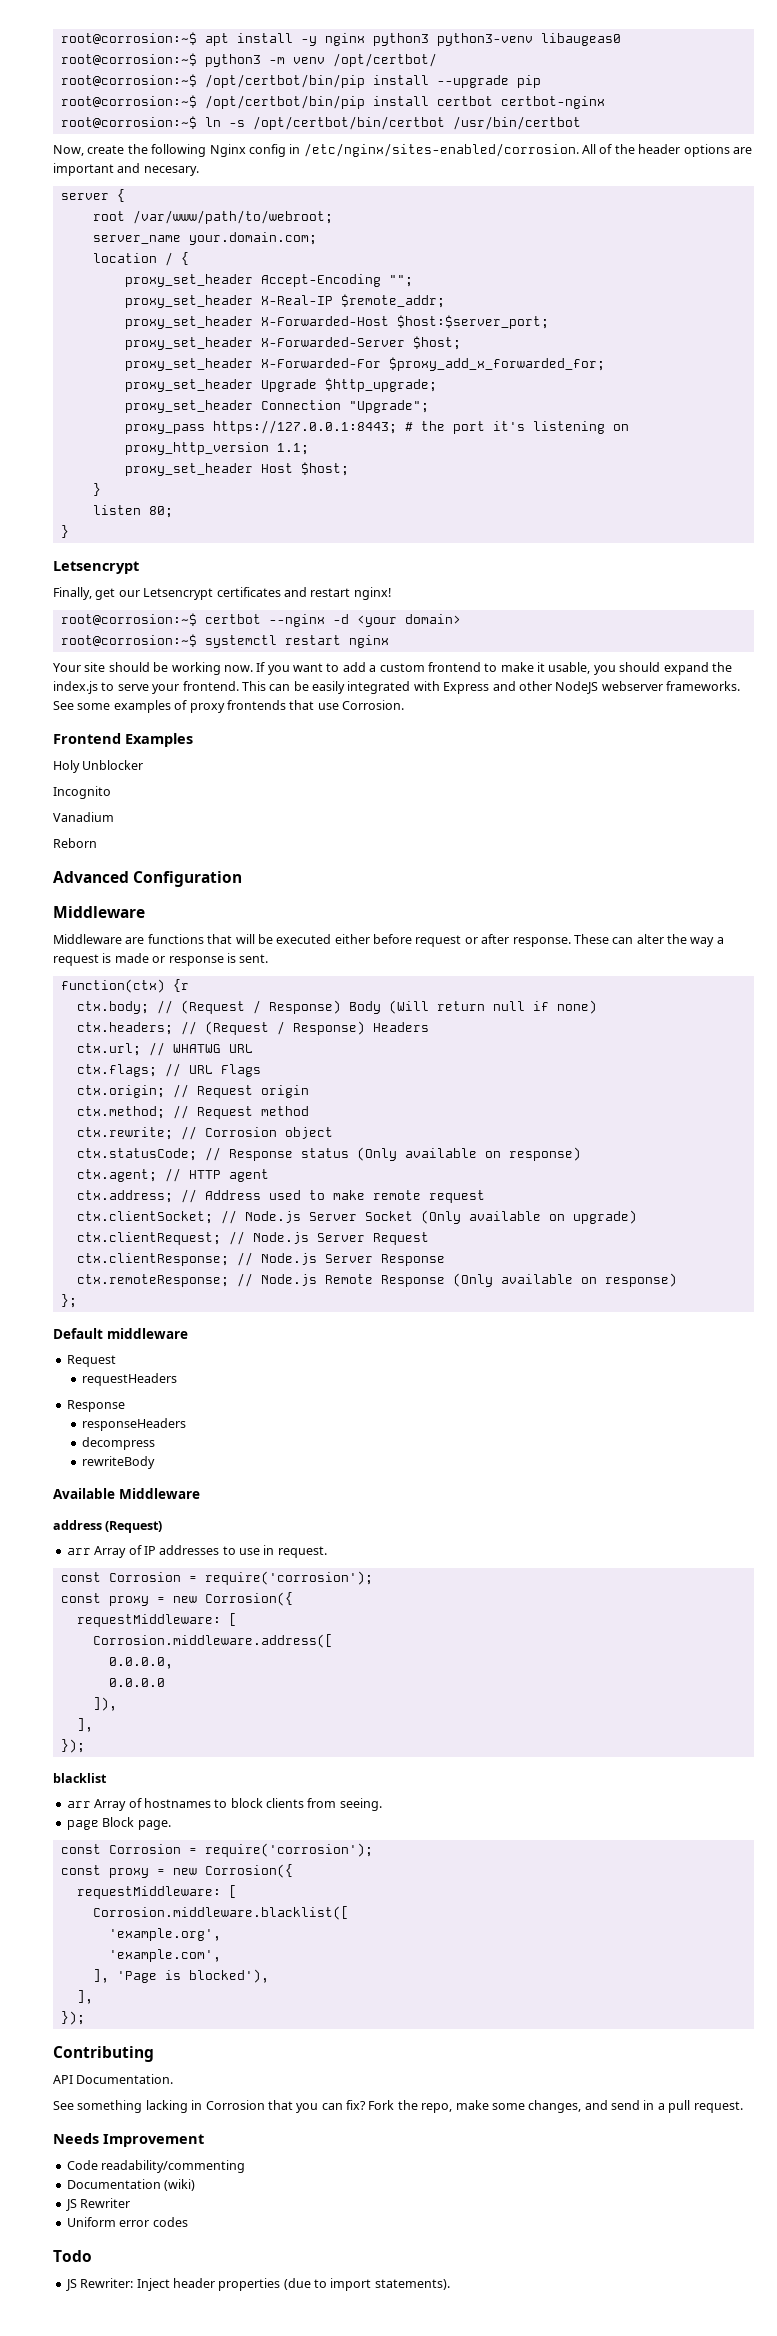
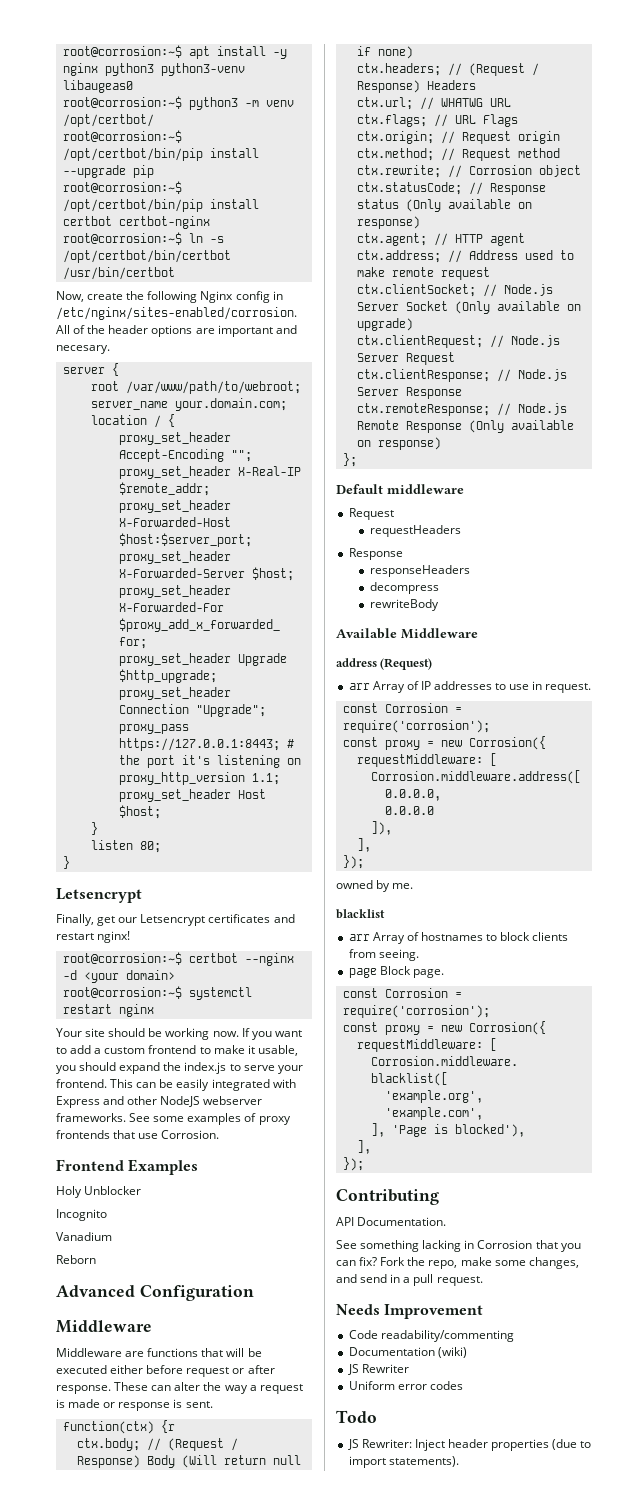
(85, 1746) none -> [336,880,414,892] // owned by me.

